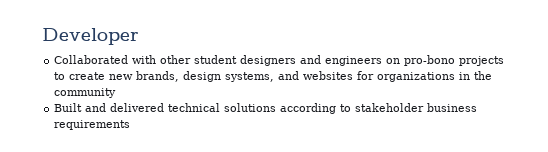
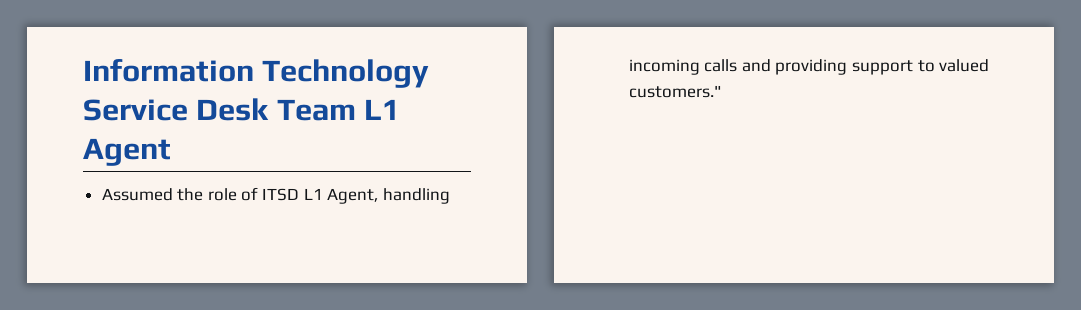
[42,28,139,45] [54,55,505,66] [54,71,493,82] [54,88,117,98] [54,103,478,114] [54,120,131,130] Developer // Collaborated with other student designers and engineers on pro-bono projects to create new brands, design systems, and websites for organizations in the community // Built and delivered technical solutions according to stakeholder business requirements -> [83,59,430,88] [83,98,401,121] [83,138,171,166] [101,187,450,204] [628,59,990,75] [628,85,722,98] Information Technology Service Desk Team L1 Agent // Assumed the role of ITSD L1 Agent, handling incoming calls and providing support to valued customers."

